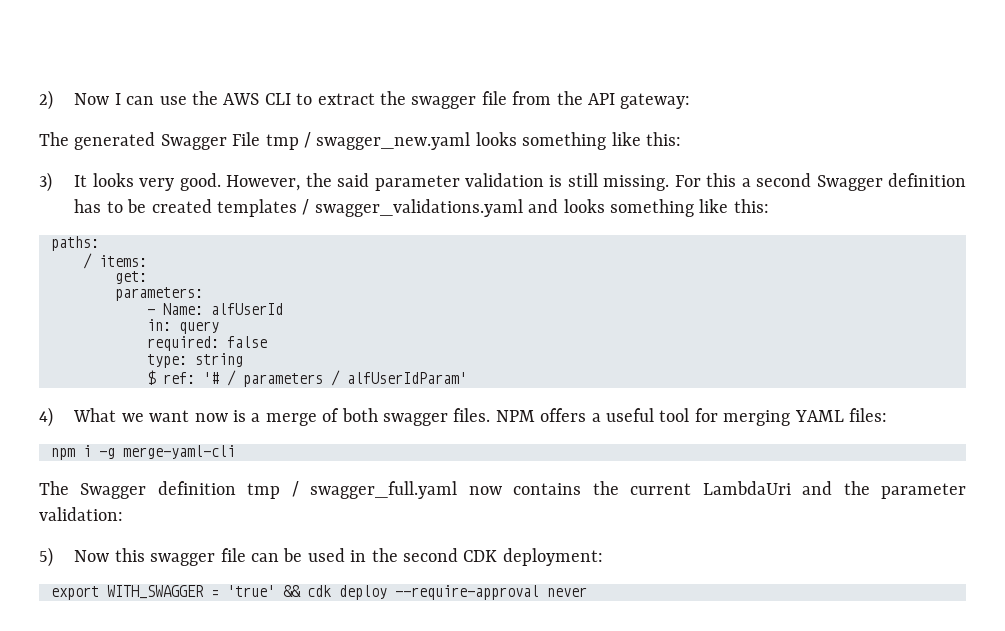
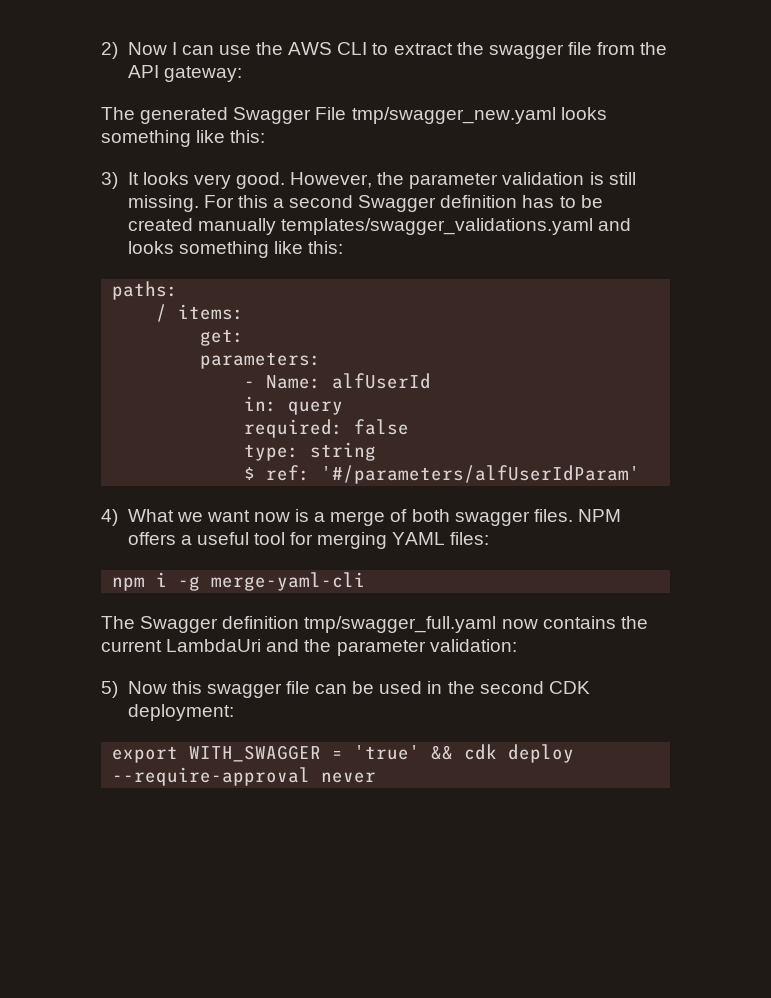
[265,132,471,150] tmp / swagger_new.yaml -> [351,107,556,124] tmp/swagger_new.yaml
[337,173,370,187] said -> (405, 178) none
[217,199,523,217] templates / swagger_validations.yaml -> [197,218,593,235] manually templates/swagger_validations.yaml
[203,370,467,387] '# / parameters / alfUserIdParam' -> [321,465,641,484] '#/parameters/alfUserIdParam'
[247,481,458,499] tmp / swagger_full.yaml -> [304,616,497,633] tmp/swagger_full.yaml

